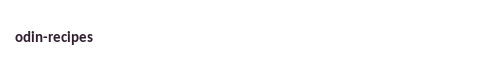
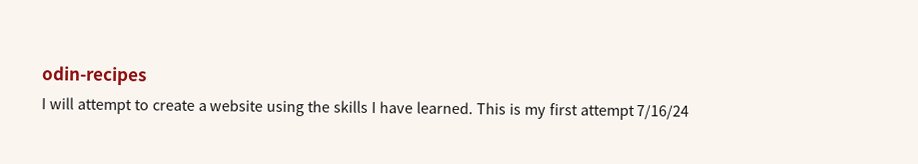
(93, 38) none -> [41,97,690,121] // I will attempt to create a website using the skills I have learned. This is my first attempt 7/16/24

